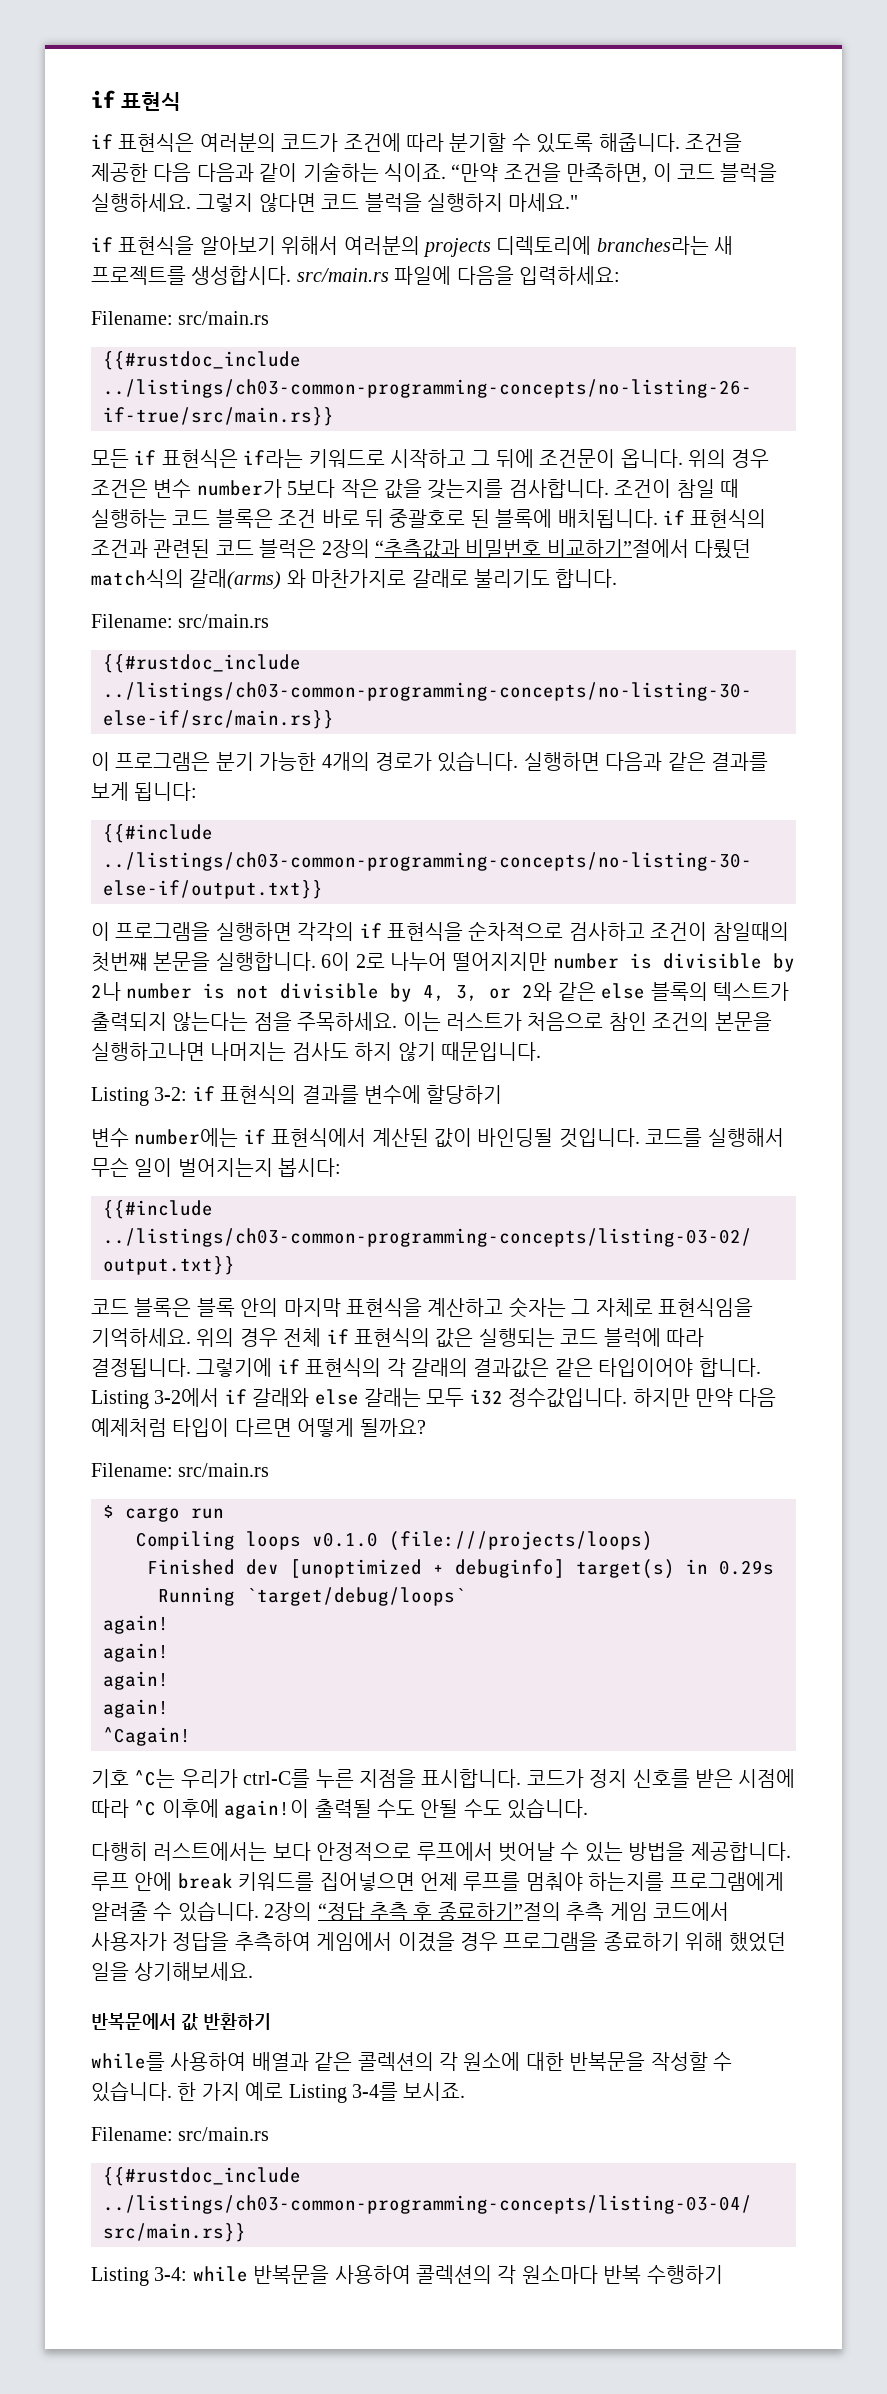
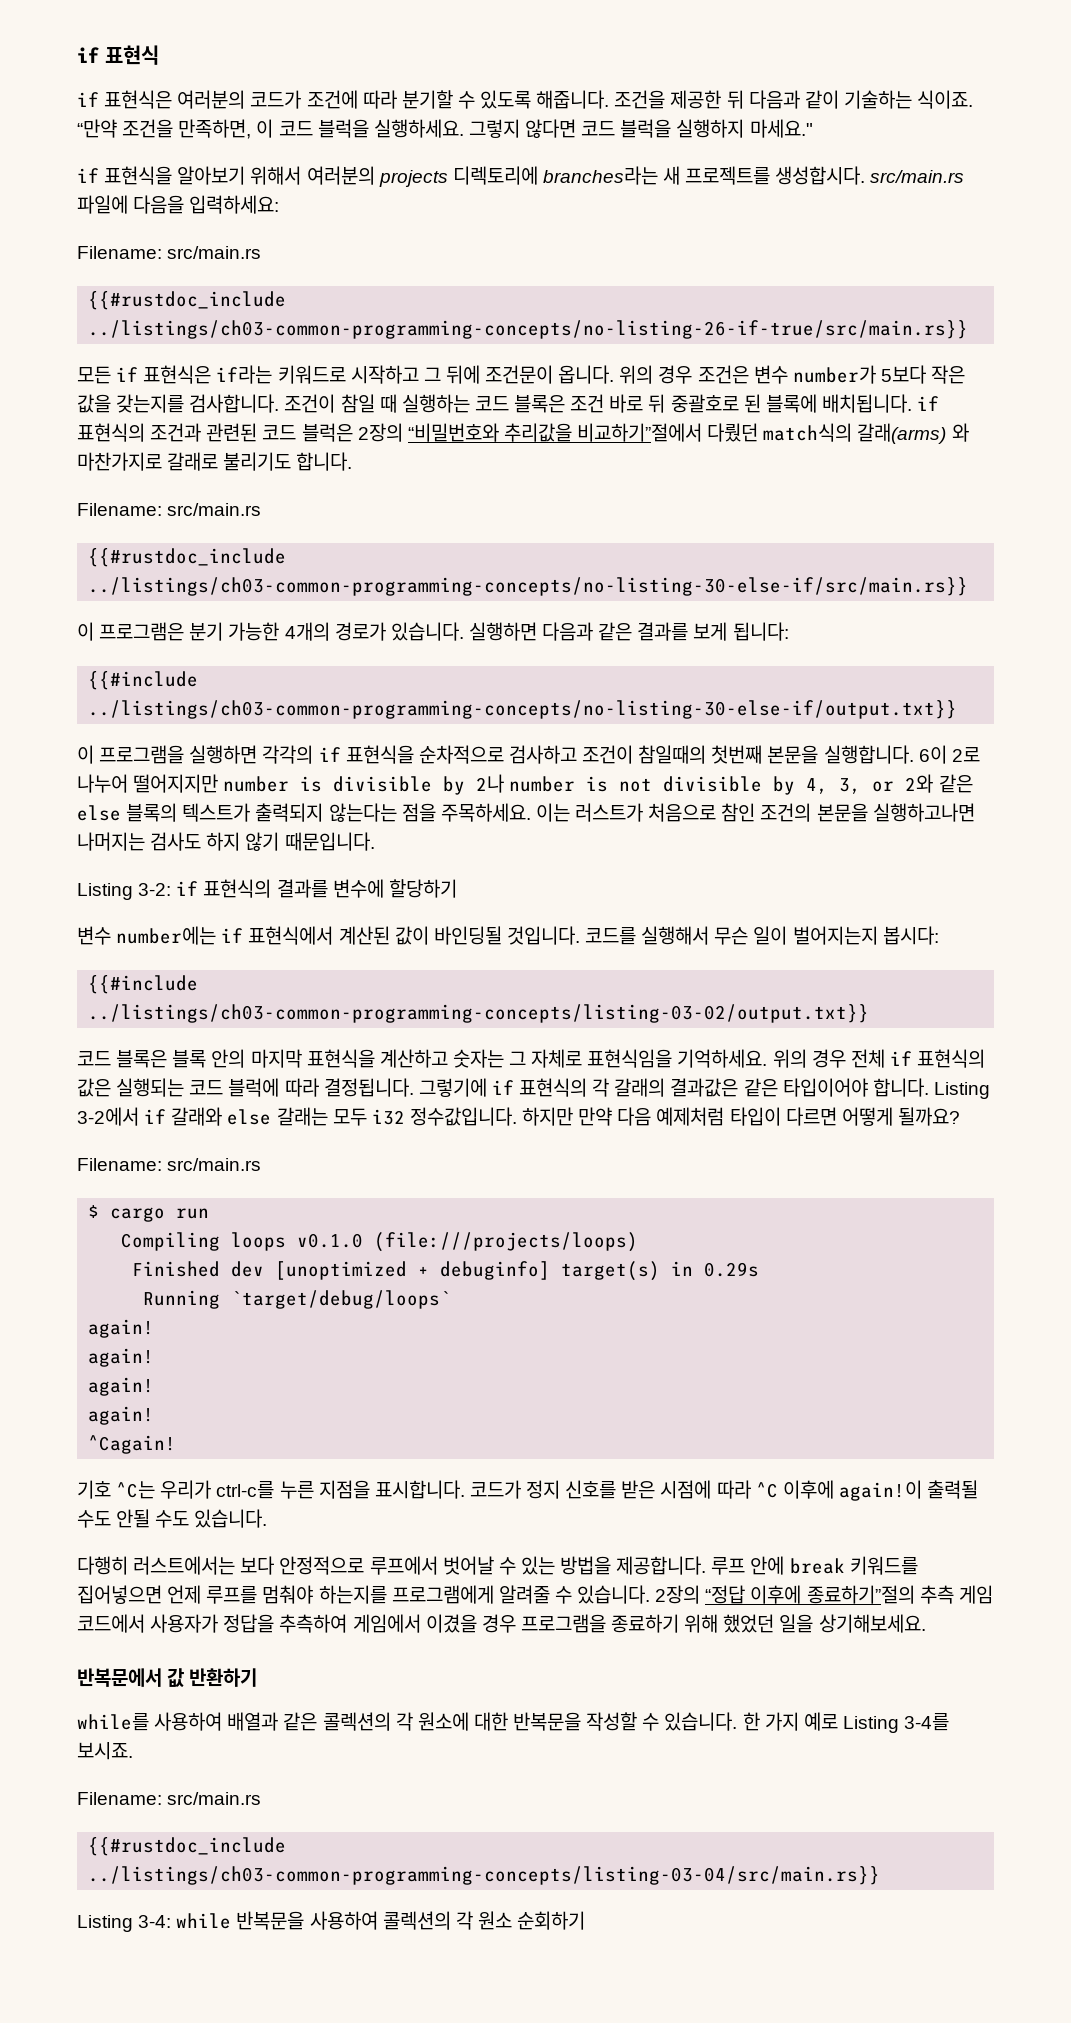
[153,163,192,182] 다음 -> [726,90,744,109] 뒤
[375,539,542,559] “추측값과 비밀번호 -> [407,423,572,442] “비밀번호와 추리값을
[91,952,148,972] 첫번쨰 -> [711,745,763,764] 첫번째
[243,1769,311,1788] ctrl-C를 -> [216,1481,275,1499] ctrl-c를
[370,1902,433,1921] 추측 후 -> [750,1585,802,1604] 이후에
[521,2265,723,2284] 원소마다 반복 수행하기 -> [477,1911,586,1930] 원소 순회하기

